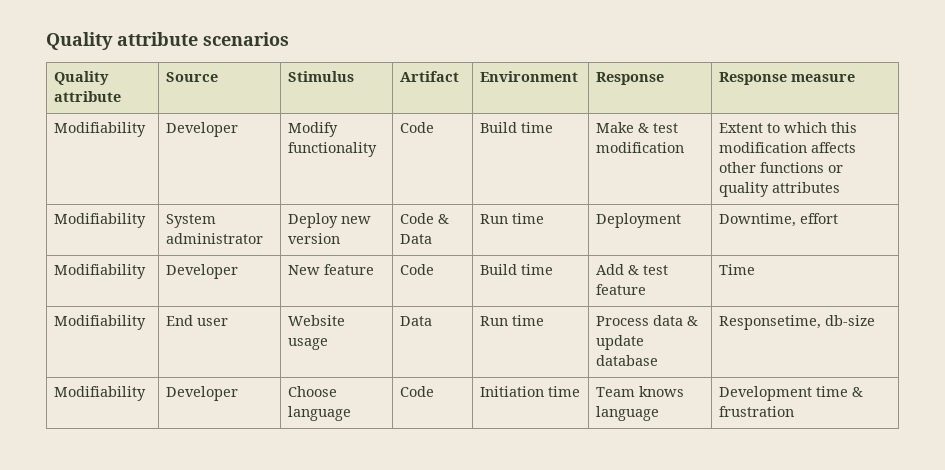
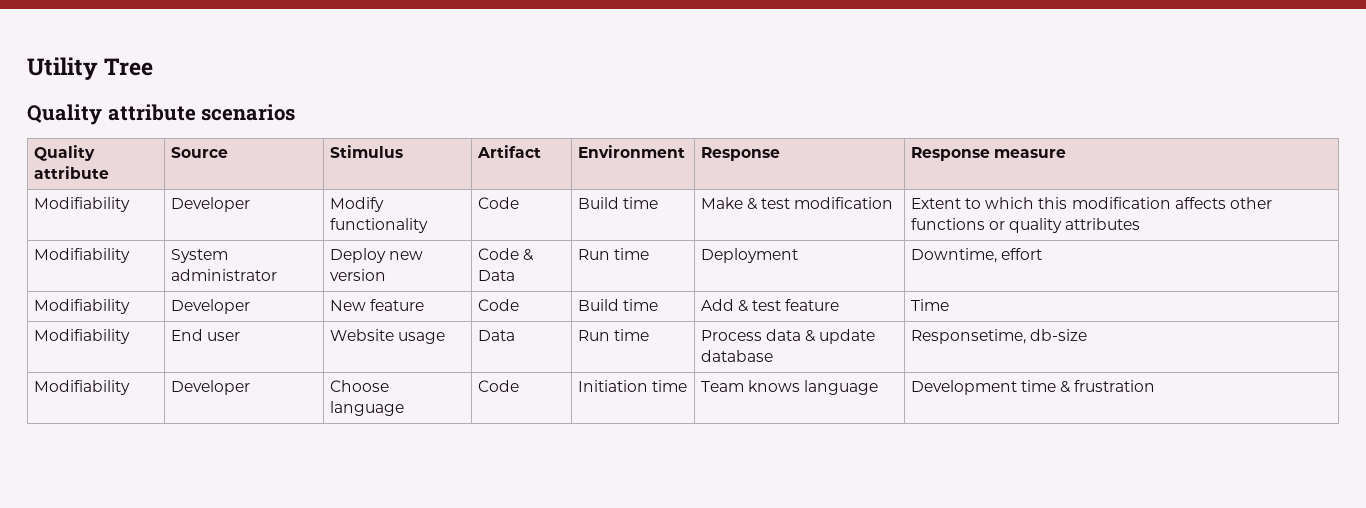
(46, 41) none -> [27,57,154,80] Utility Tree //

